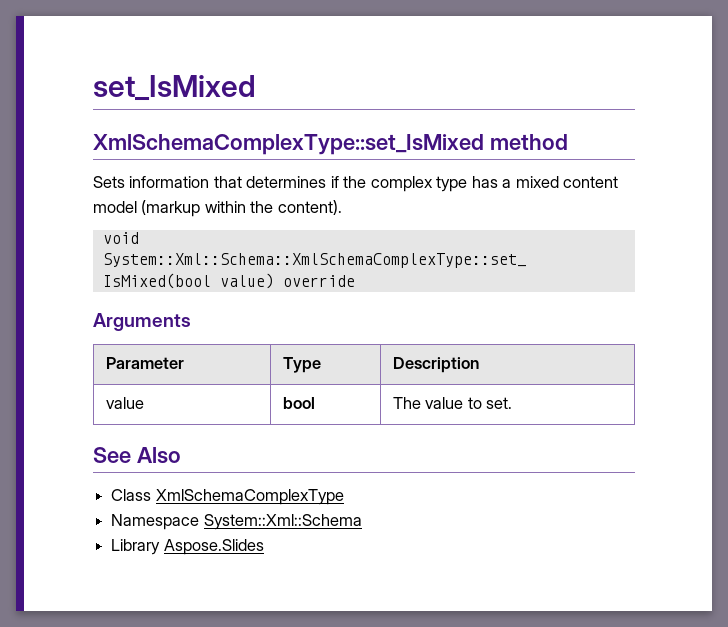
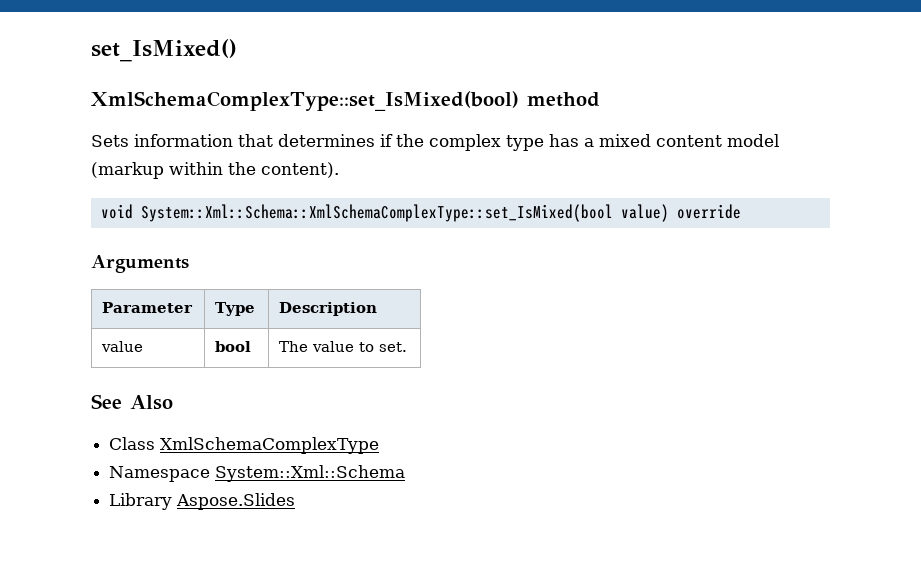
[93,75,256,101] [93,134,484,155] set_IsMixed // XmlSchemaComplexType::set_IsMixed -> [91,39,237,62] [91,91,519,111] set_IsMixed() // XmlSchemaComplexType::set_IsMixed(bool)

